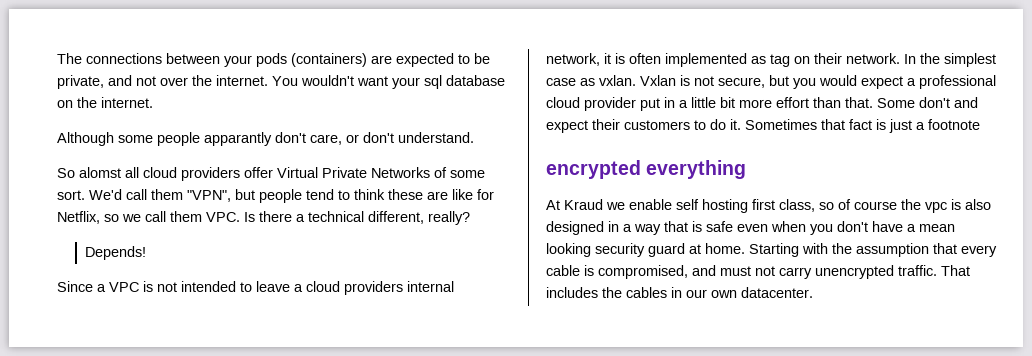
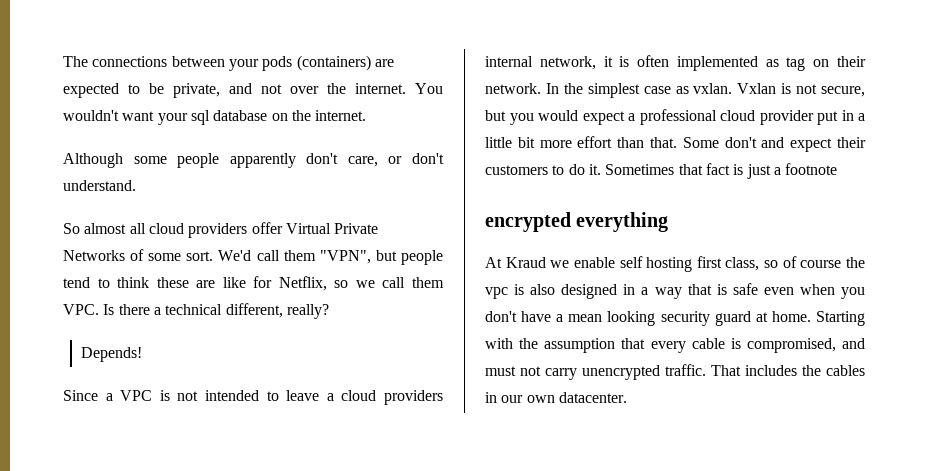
[204,132,272,146] apparantly -> [229,153,296,168] apparently
[79,167,121,178] alomst -> [84,223,127,234] almost

